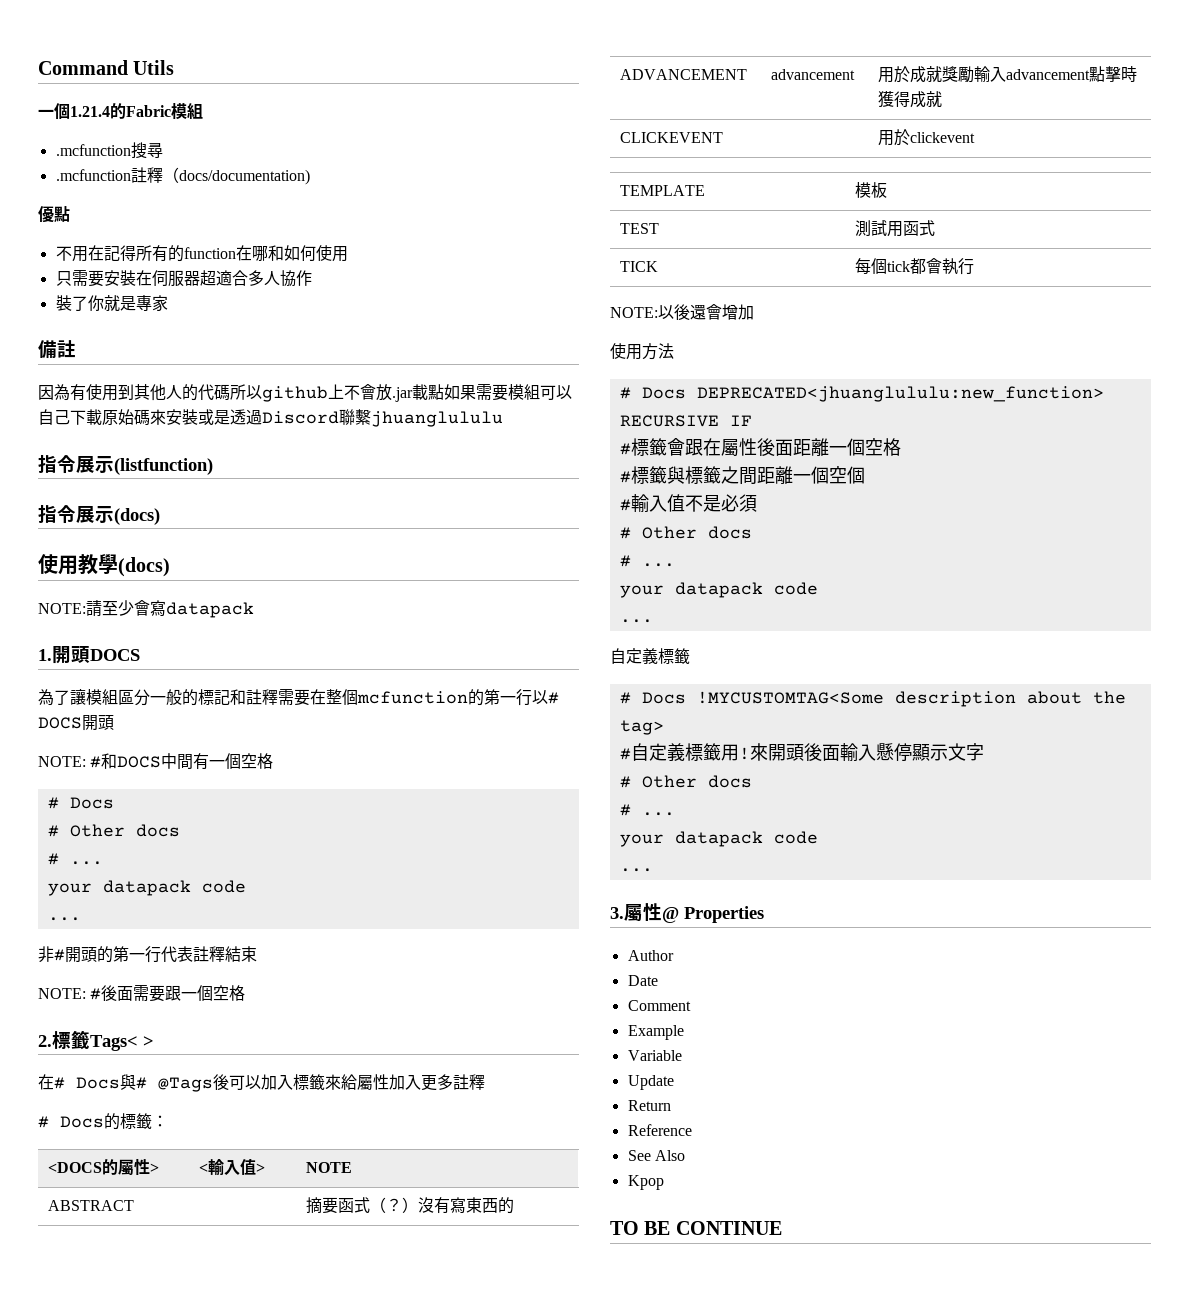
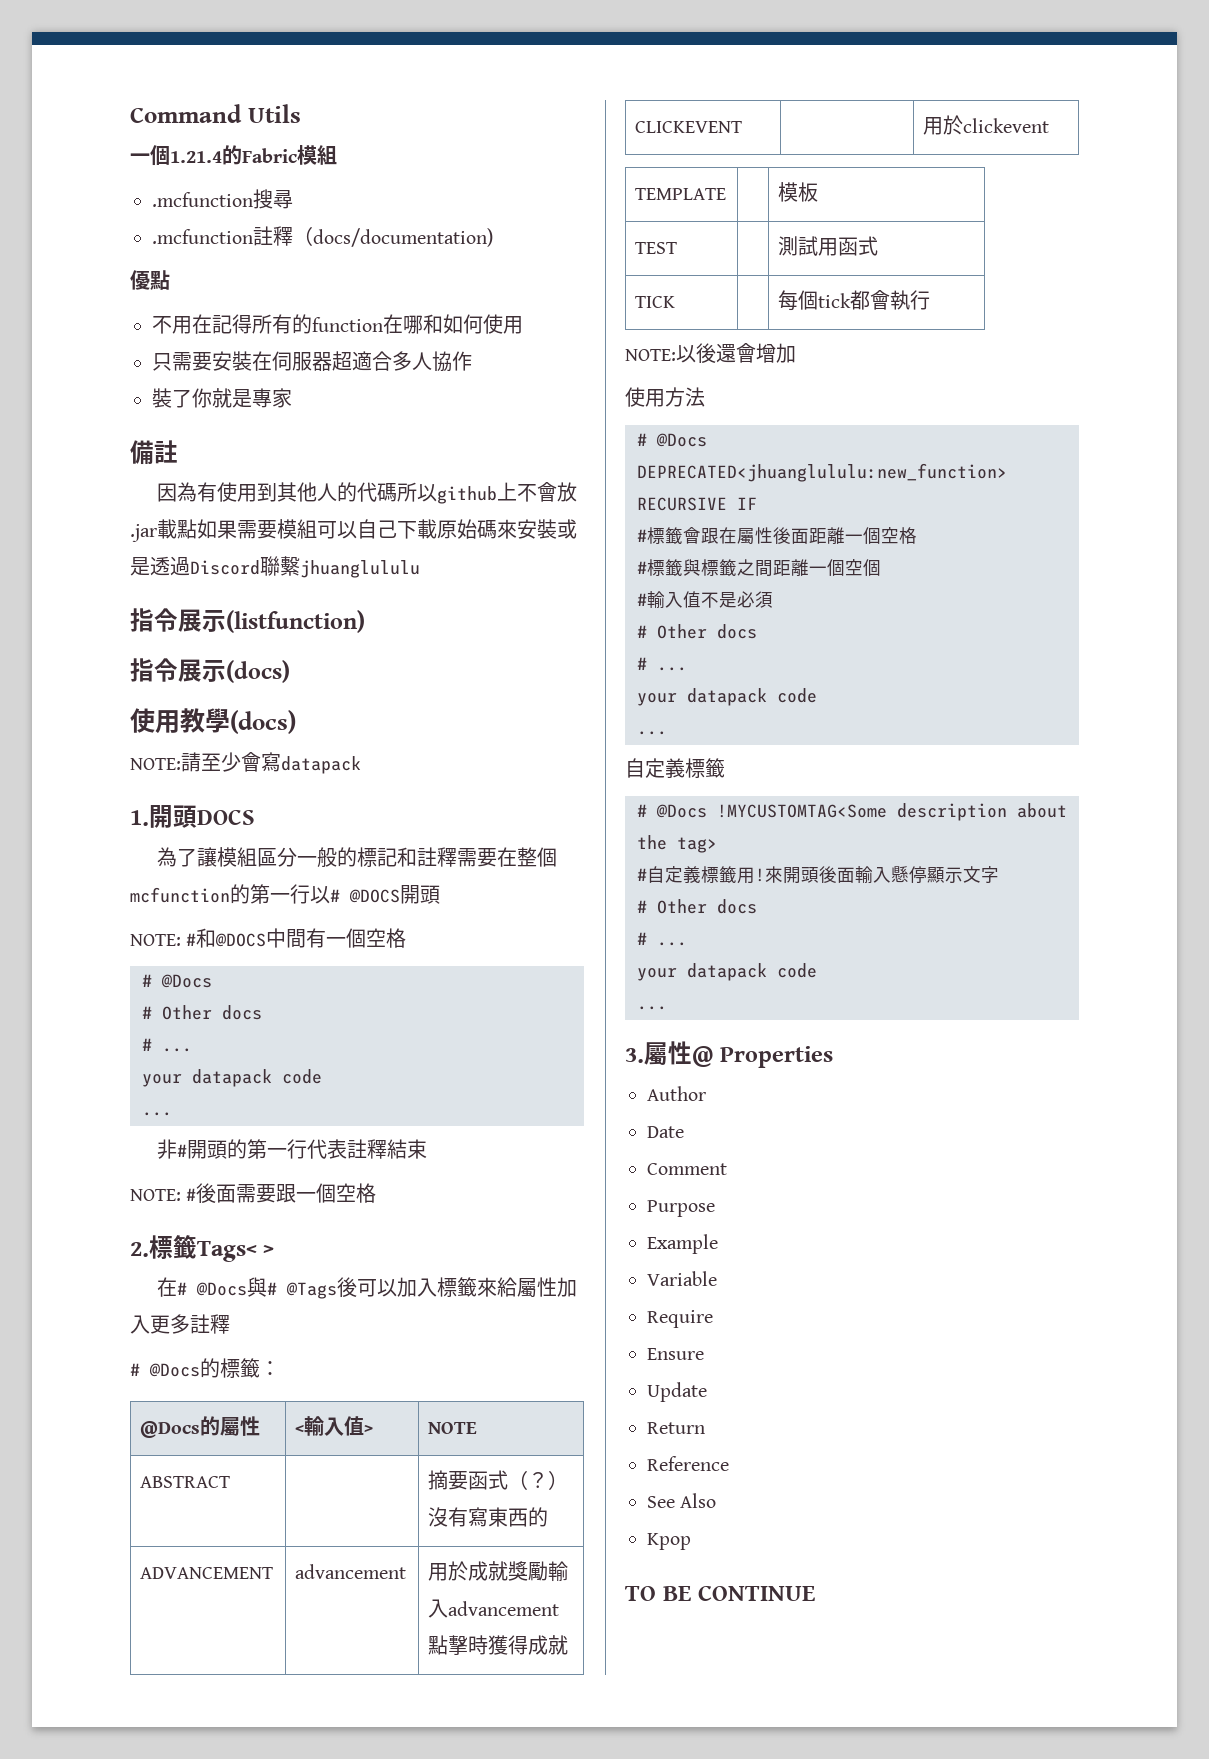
[38,717,82,729] DOCS -> [349,889,400,903] @DOCS
[117,756,162,768] DOCS -> [215,933,267,947] @DOCS
[69,797,114,809] Docs -> [161,974,212,988] @Docs
[76,1077,120,1089] Docs -> [195,1282,247,1296] @Docs
[60,1116,104,1128] Docs -> [149,1363,200,1377] @Docs
[48,1162,103,1173] <DOCS -> [140,1421,201,1438] @Docs
[150,1163,160,1173] > -> (261, 1426) none
[641,387,686,399] Docs -> [656,433,707,447] @Docs
[641,692,686,704] Docs -> [656,804,707,818] @Docs
(691, 1005) none -> [647,1200,715,1217] // Purpose
(682, 1055) none -> [647,1310,713,1328] [647,1348,704,1360] // Require // Ensure

